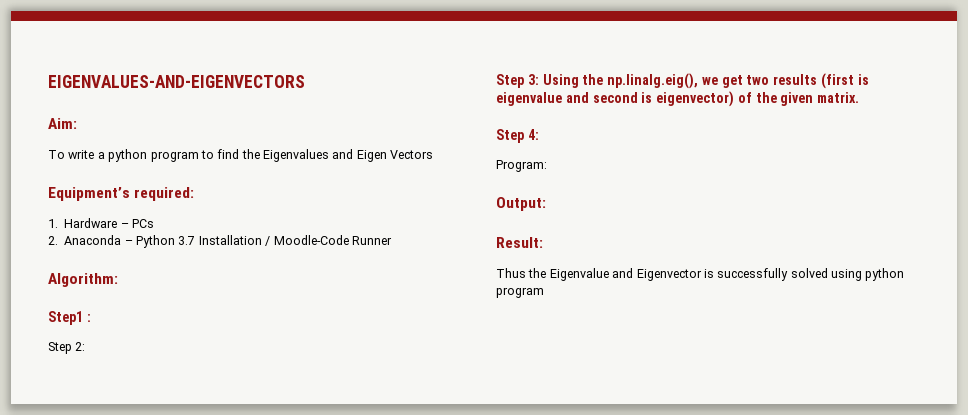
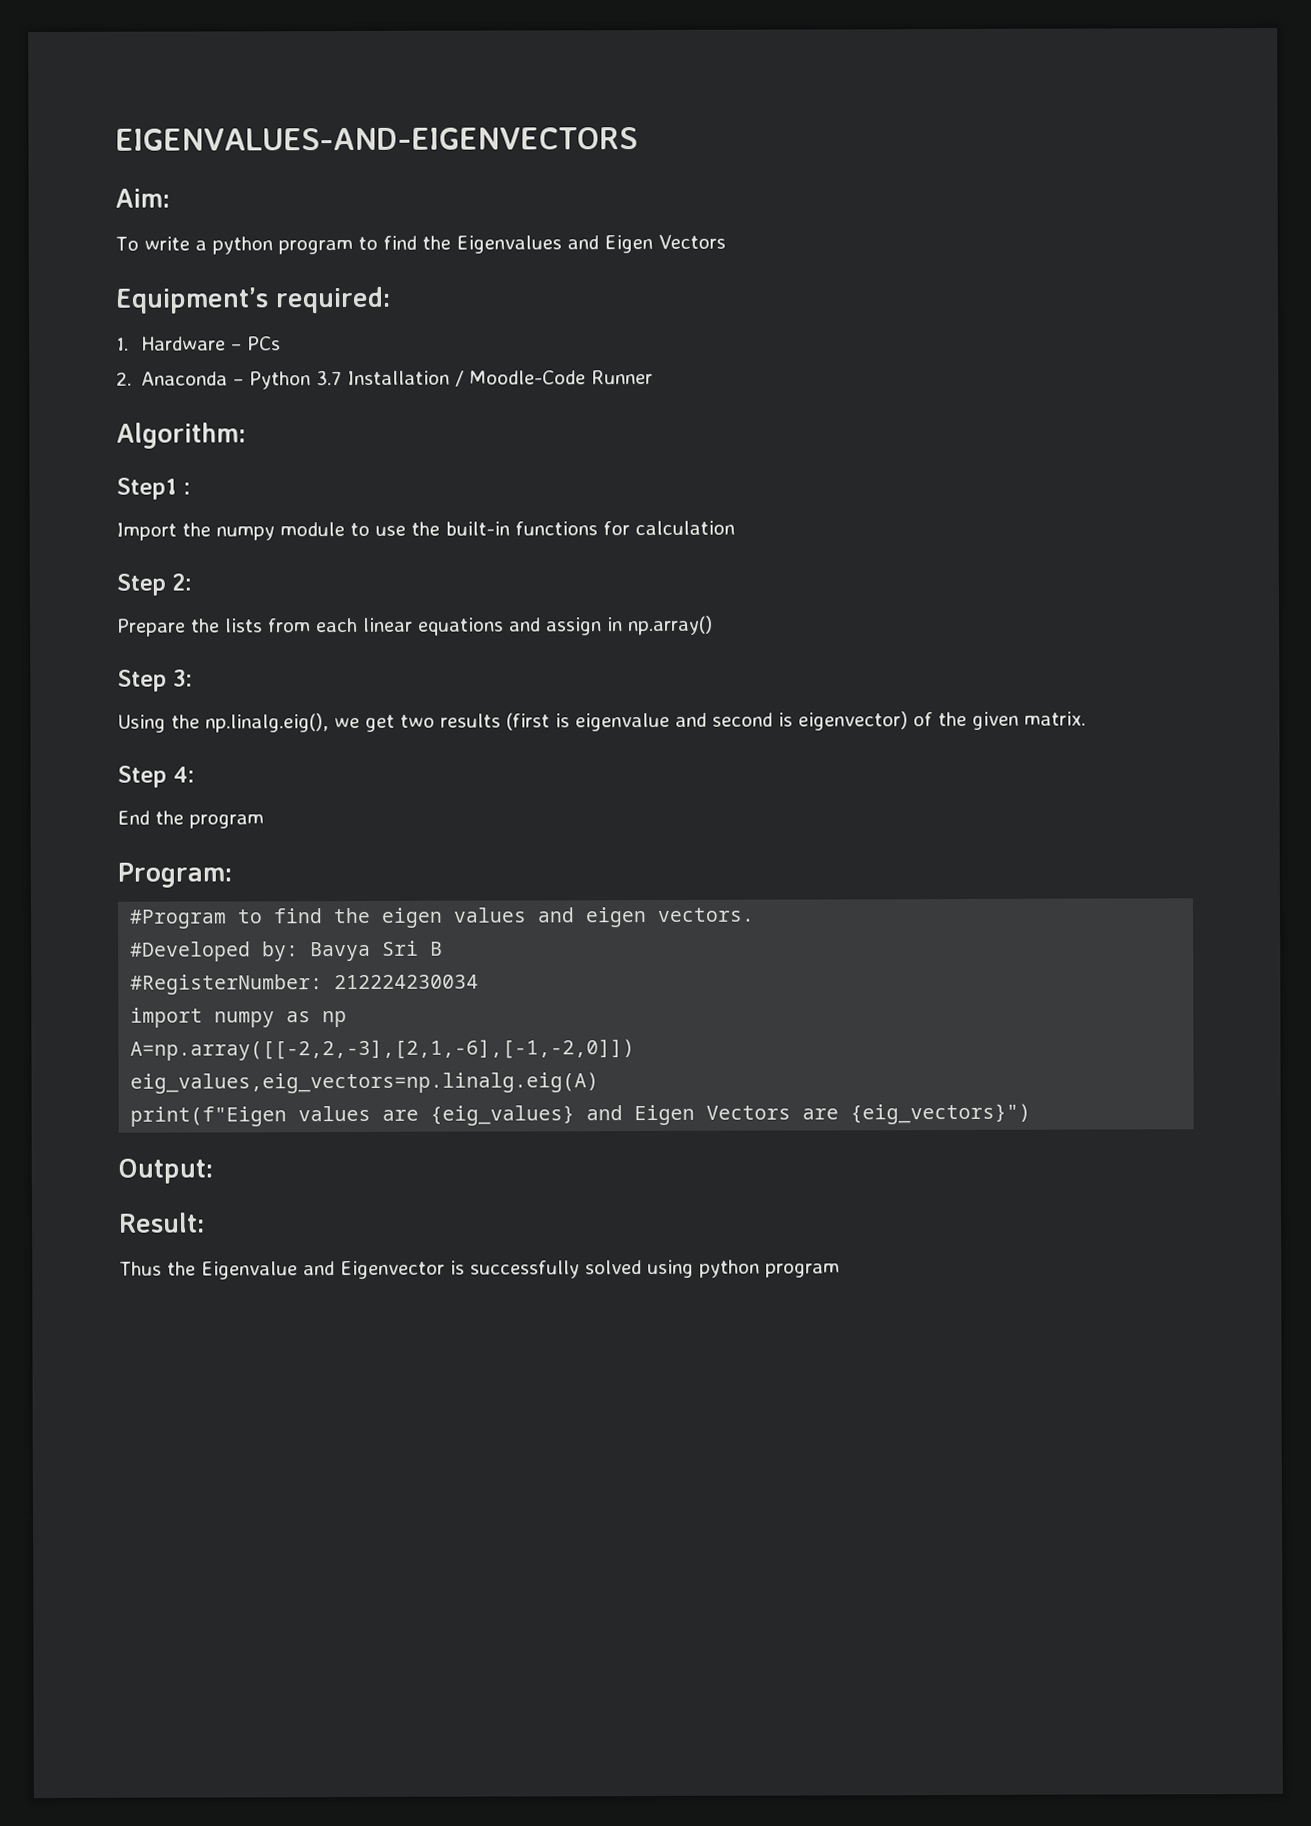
[48,342,86,354] Step 2: -> [116,520,735,541] [116,573,192,596] [117,615,713,637] Import the numpy module to use the built-in functions for calculation // Step 2: // Prepare the lists from each linear equations and assign in np.array()
(539, 79) none -> (193, 678) //
[496,160,547,172] Program: -> [117,810,264,829] [117,862,232,888] [129,907,756,929] [130,940,444,962] [130,974,480,995] [130,1007,348,1028] [130,1039,636,1061] [130,1072,600,1094] [130,1103,1032,1127] End the program // Program: // #Program to find the eigen values and eigen vectors. // #Developed by: Bavya Sri B // #RegisterNumber: 212224230034 // import numpy as np // A=np.array([[-2,2,-3],[2,1,-6],[-1,-2,0]]) // eig_values,eig_vectors=np.linalg.eig(A) // print(f"Eigen values are {eig_values} and Eigen Vectors are {eig_vectors}")

